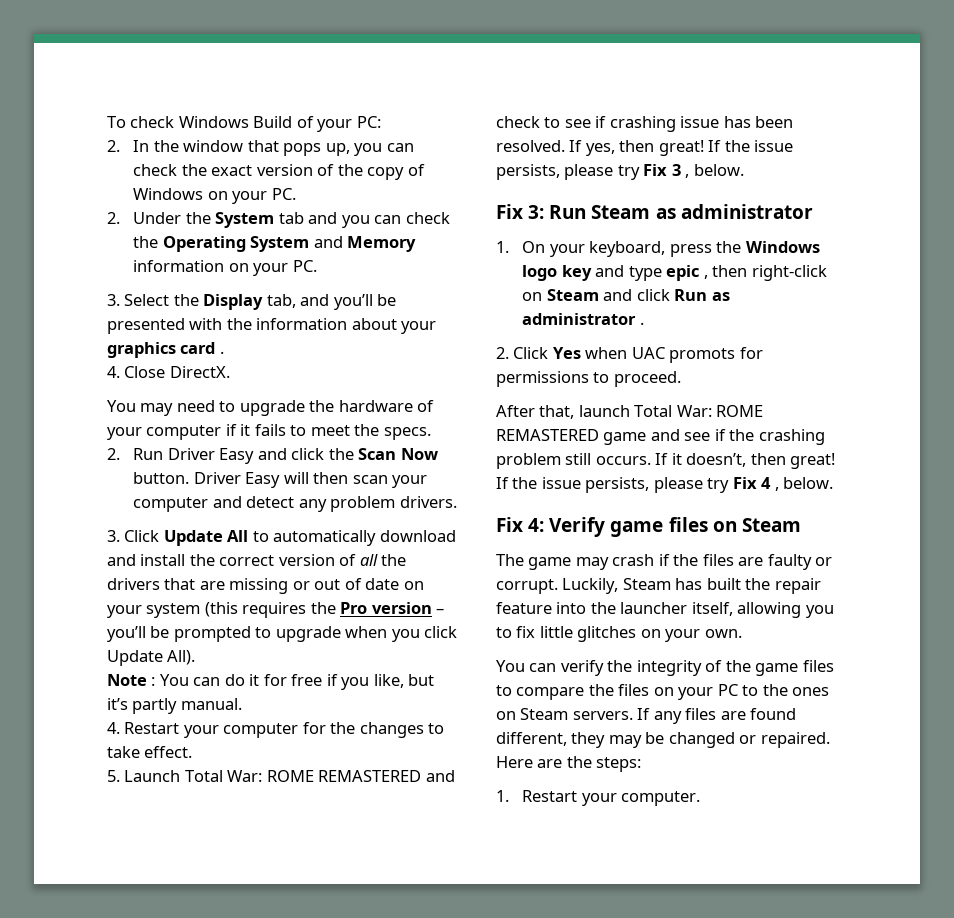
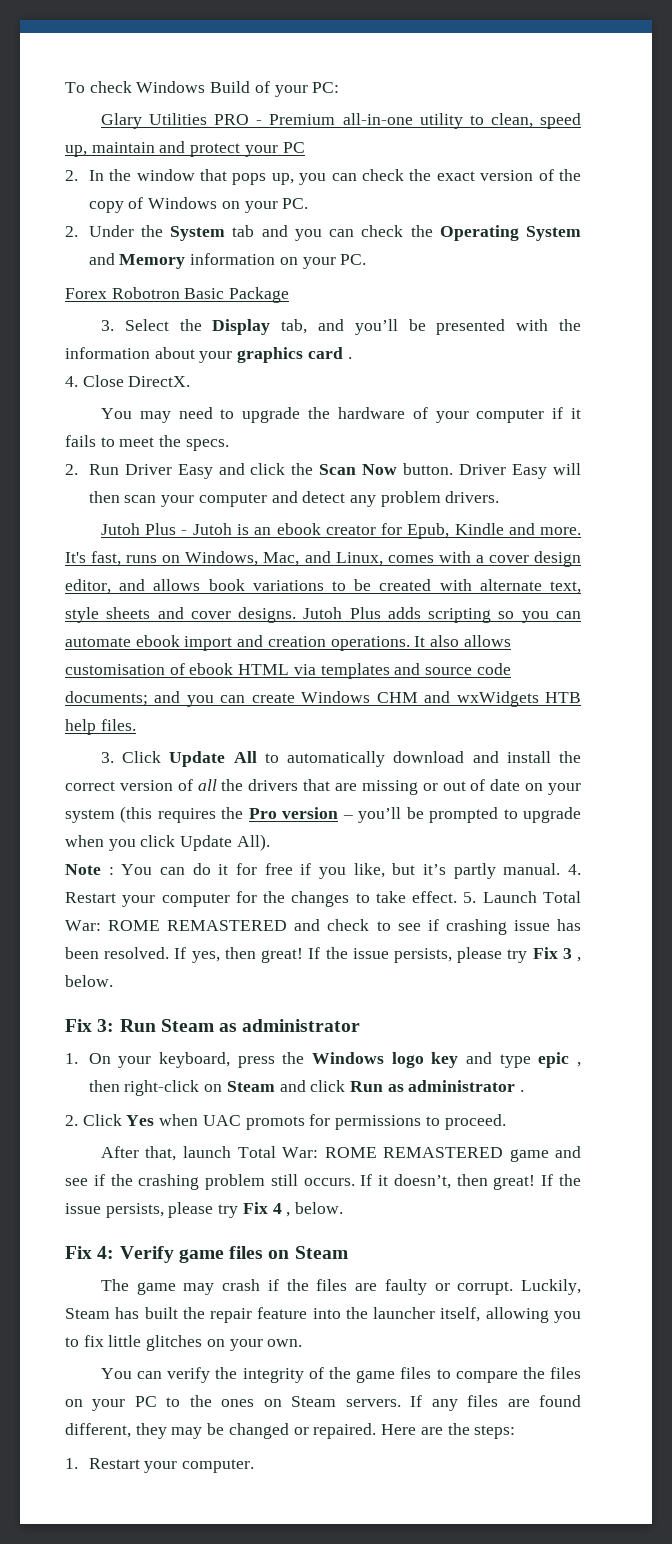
(381, 122) none -> [100,113,581,129] [65,141,305,157] // Glary Utilities PRO - Premium all-in-one utility to clean, speed up, maintain and protect your PC
(317, 266) none -> [65,287,290,303] // Forex Robotron Basic Package
(457, 502) none -> [100,523,581,539] [65,551,581,567] [65,579,581,594] [65,607,581,623] [65,635,511,651] [65,663,511,679] [65,691,582,707] [65,719,136,735] // Jutoh Plus - Jutoh is an ebook creator for Epub, Kindle and more. It's fast, runs on Windows, Mac, and Linux, comes with a cover design editor, and allows book variations to be created with alternate text, style sheets and cover designs. Jutoh Plus adds scripting so you can automate ebook import and creation operations. It also allows customisation of ebook HTML via templates and source code documents; and you can create Windows CHM and wxWidgets HTB help files.
(242, 704) // -> (561, 869) none
(193, 752) // -> (458, 897) none

